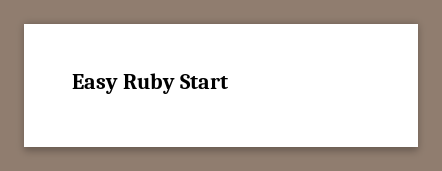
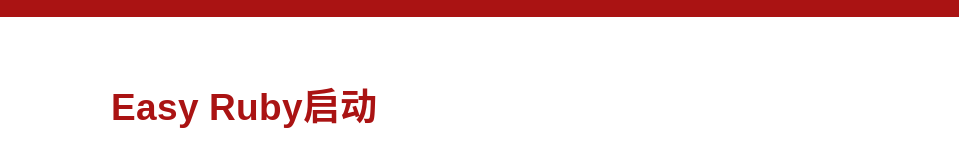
[179,74,228,89] Start -> [303,87,377,124] 启动

